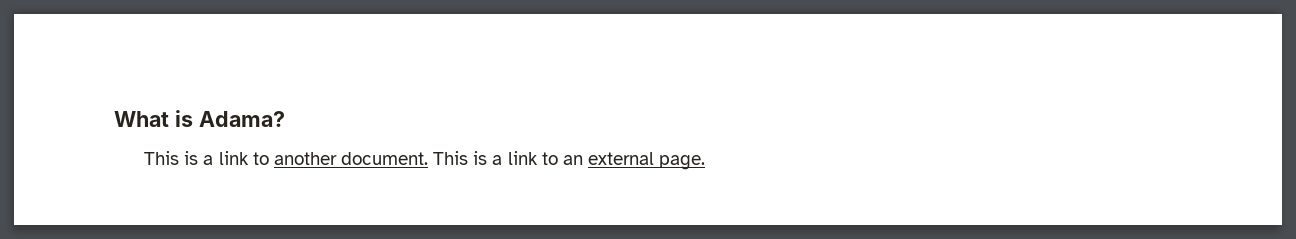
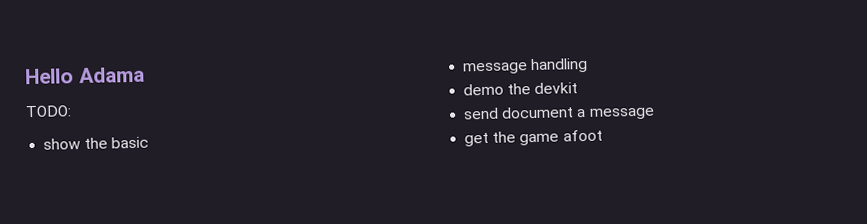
[114,110,285,127] [144,151,706,170] What is Adama? // This is a link to another document. This is a link to an external page. -> [25,66,145,85] [25,105,72,118] [43,136,150,150] [463,57,589,75] [463,82,579,96] [463,106,655,120] [464,129,603,147] Hello Adama // TODO: // show the basic // message handling // demo the devkit // send document a message // get the game afoot

